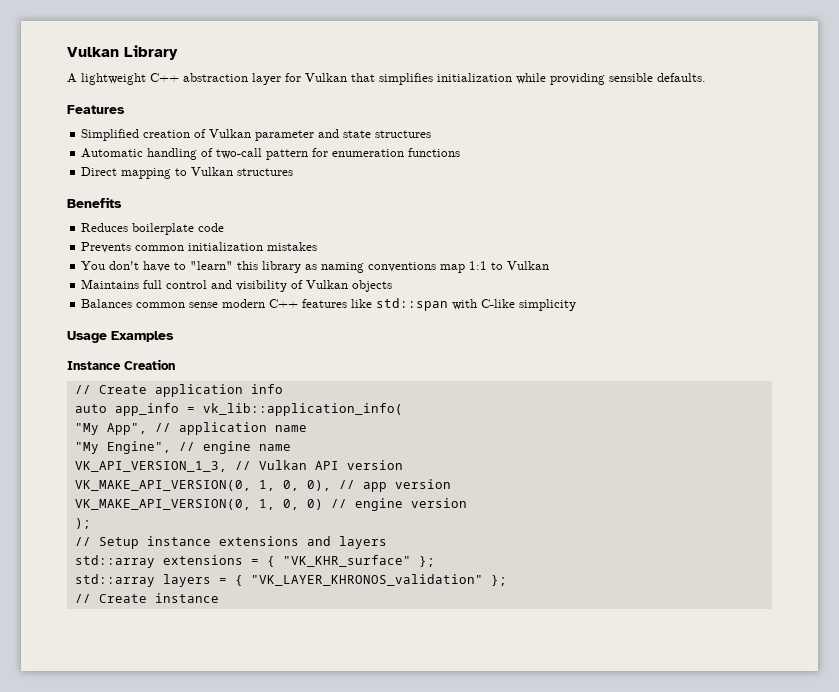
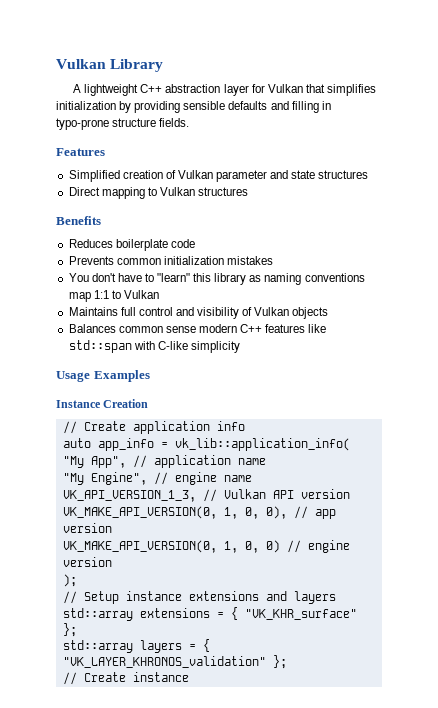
[516,73,546,84] while -> [119,101,132,113] by
[657,73,706,82] defaults. -> [228,101,331,113] [56,118,190,130] defaults and filling in typo-prone structure fields.
[81,148,461,160] // Automatic handling of two-call pattern for enumeration functions -> (369, 174) none

